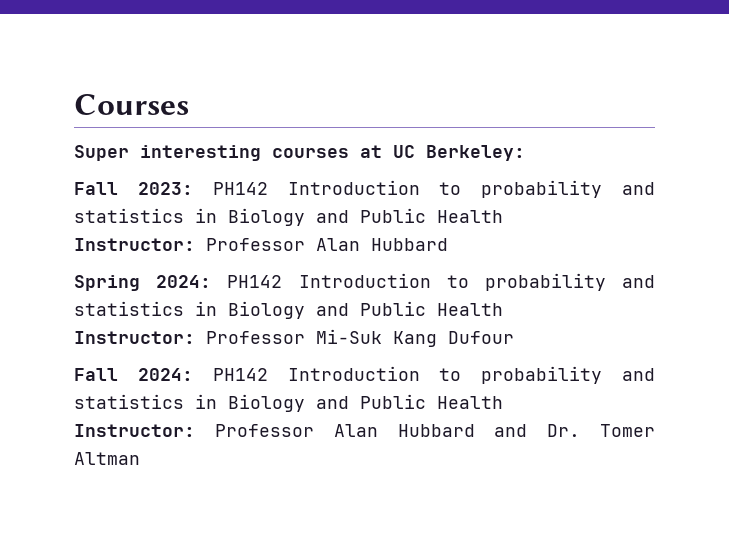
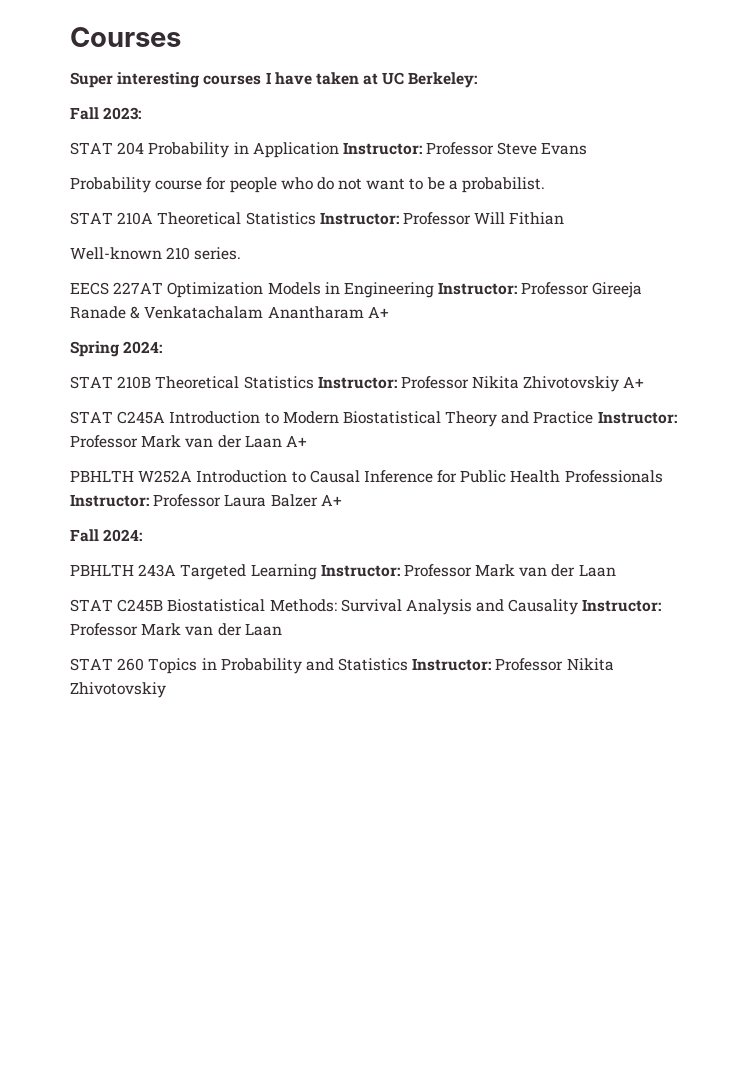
(349, 153) none -> [265,72,359,85] I have taken
[212,180,655,198] [74,208,503,226] [74,238,448,251] [74,273,655,291] [74,301,503,319] [74,329,514,347] PH142 Introduction to probability and statistics in Biology and Public Health // Instructor: Professor Alan Hubbard // Spring 2024: PH142 Introduction to probability and statistics in Biology and Public Health // Instructor: Professor Mi-Suk Kang Dufour -> [70,142,588,158] [70,177,546,193] [70,212,565,225] [70,247,242,260] [70,282,643,298] [70,306,389,319] [70,341,163,357] [70,376,645,392] [70,411,677,427] [70,435,307,448] [70,470,663,483] [70,494,342,507] // STAT 204 Probability in Application Instructor: Professor Steve Evans // Probability course for people who do not want to be a probabilist. // STAT 210A Theoretical Statistics Instructor: Professor Will Fithian // Well-known 210 series. // EECS 227AT Optimization Models in Engineering Instructor: Professor Gireeja Ranade & Venkatachalam Anantharam A+ // Spring 2024: // STAT 210B Theoretical Statistics Instructor: Professor Nikita Zhivotovskiy A+ // STAT C245A Introduction to Modern Biostatistical Theory and Practice Instructor: Professor Mark van der Laan A+ // PBHLTH W252A Introduction to Causal Inference for Public Health Professionals Instructor: Professor Laura Balzer A+
[212,366,655,384] [74,394,503,412] [74,424,655,437] [74,452,140,465] PH142 Introduction to probability and statistics in Biology and Public Health // Instructor: Professor Alan Hubbard and Dr. Tomer Altman -> [70,564,616,580] [70,599,662,615] [70,623,282,636] [70,658,614,674] [70,682,166,698] // PBHLTH 243A Targeted Learning Instructor: Professor Mark van der Laan // STAT C245B Biostatistical Methods: Survival Analysis and Causality Instructor: Professor Mark van der Laan // STAT 260 Topics in Probability and Statistics Instructor: Professor Nikita Zhivotovskiy

